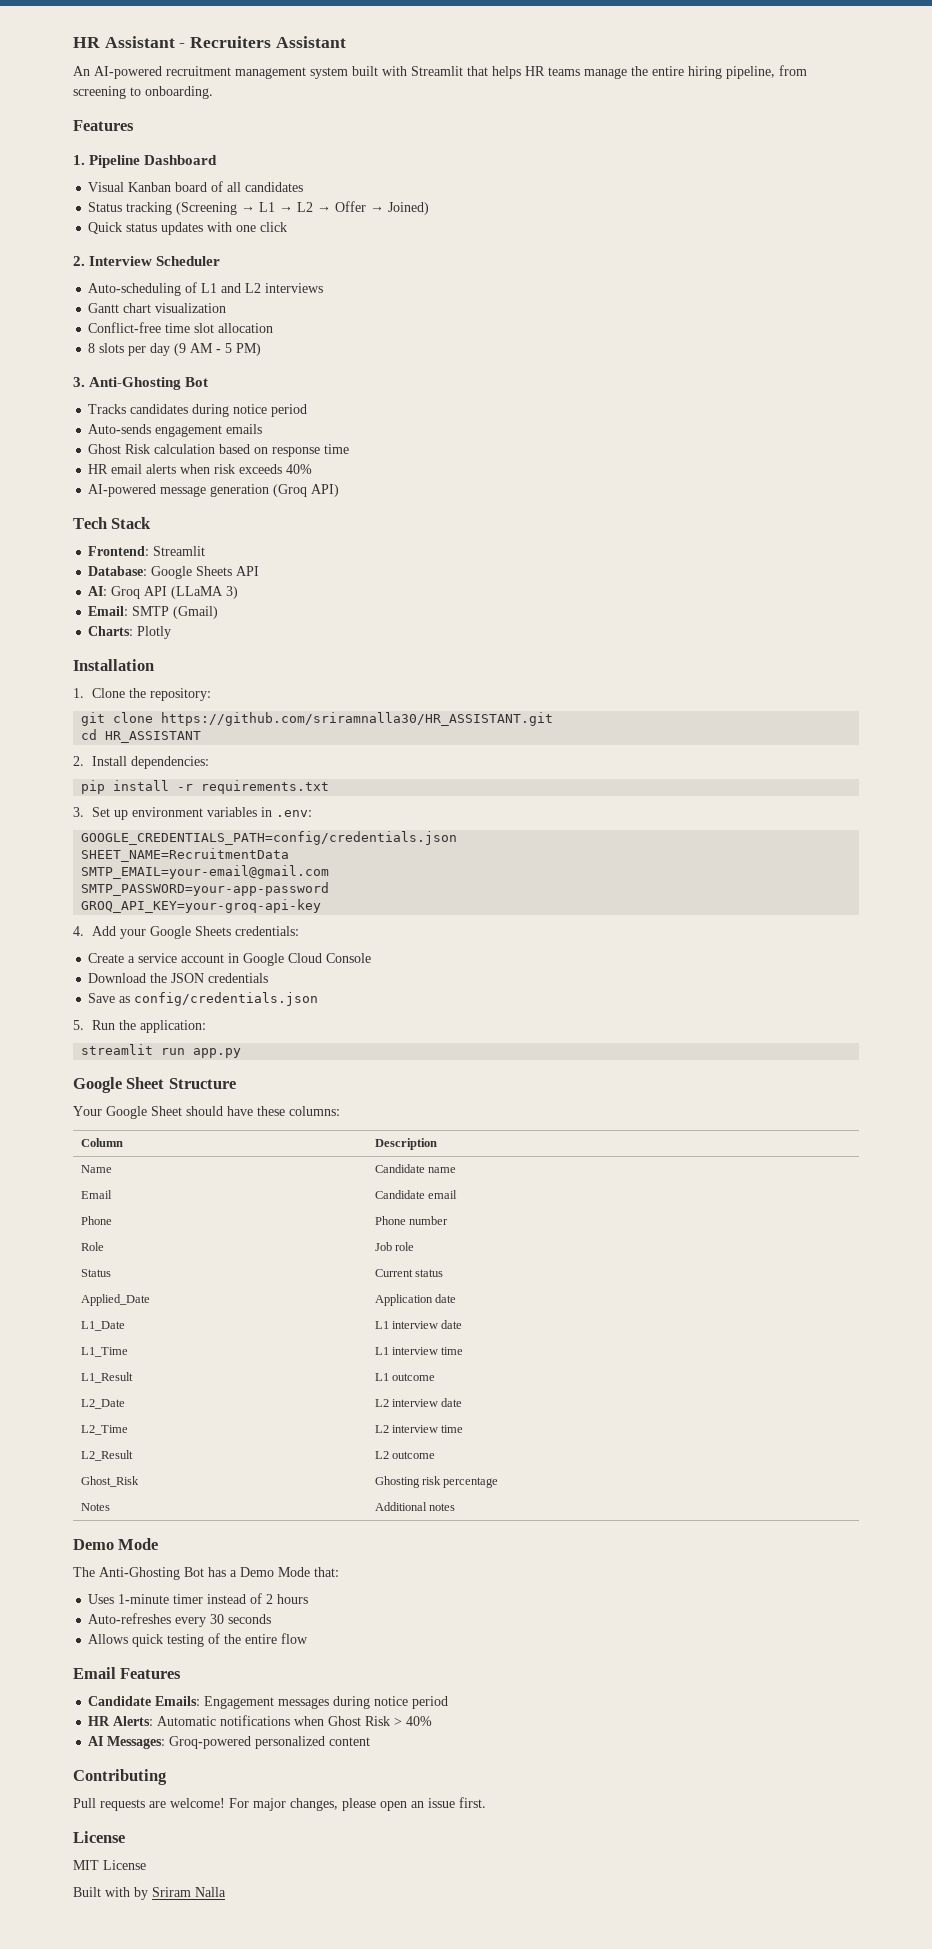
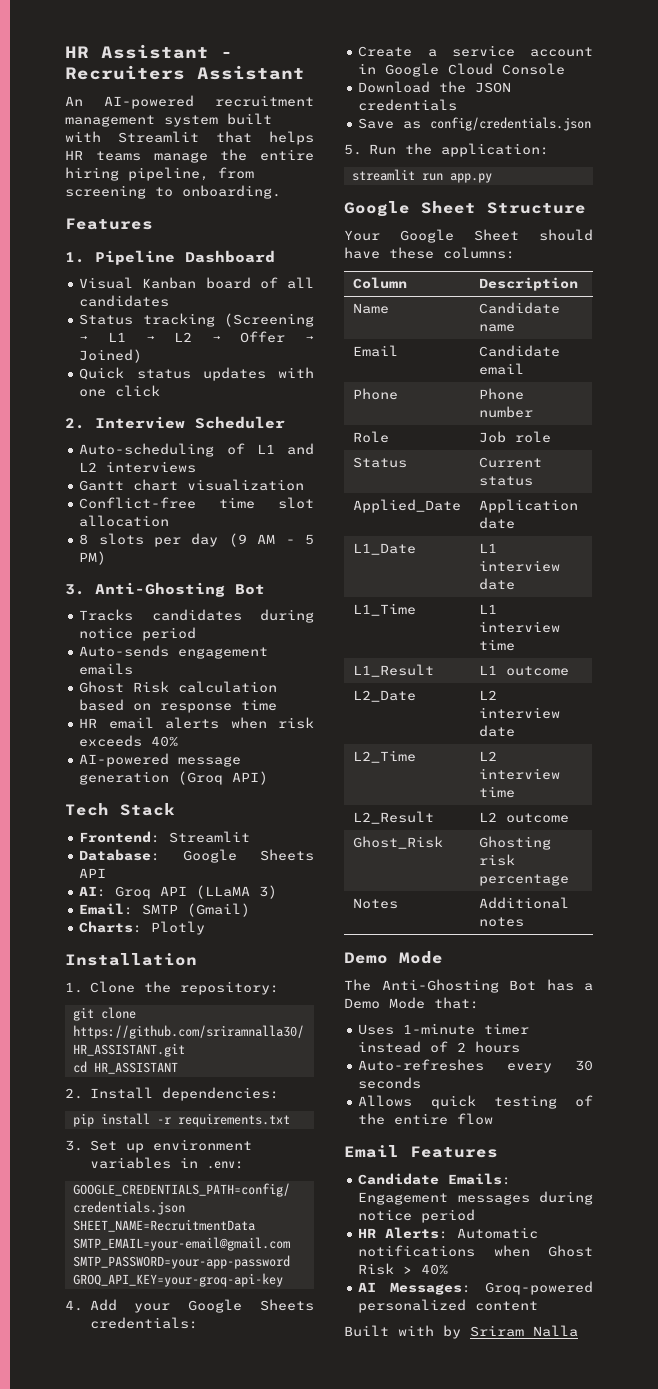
[73,1769,167,1785] [73,1797,486,1811] [73,1831,125,1843] [73,1860,146,1870] // Contributing // Pull requests are welcome! For major changes, please open an issue first. // License // MIT License -> (539, 1306) none

